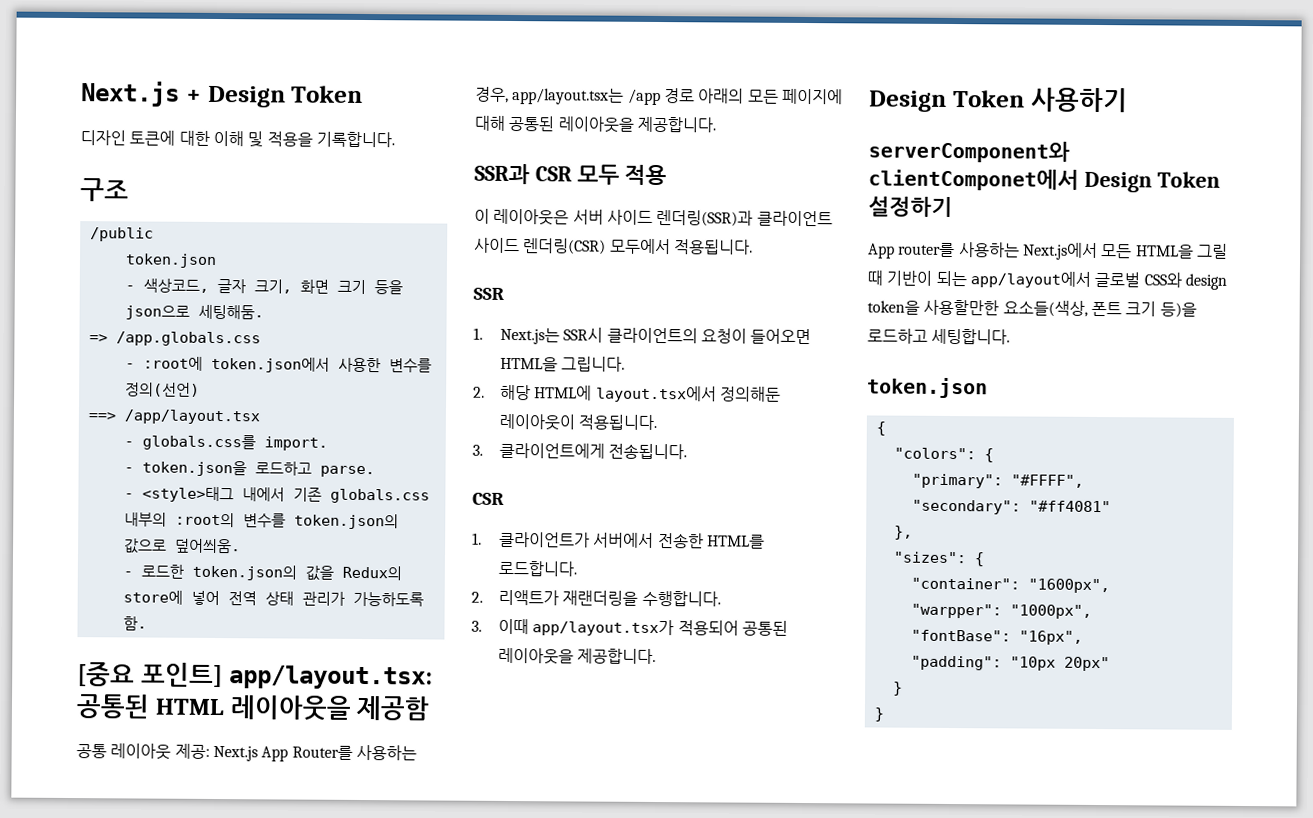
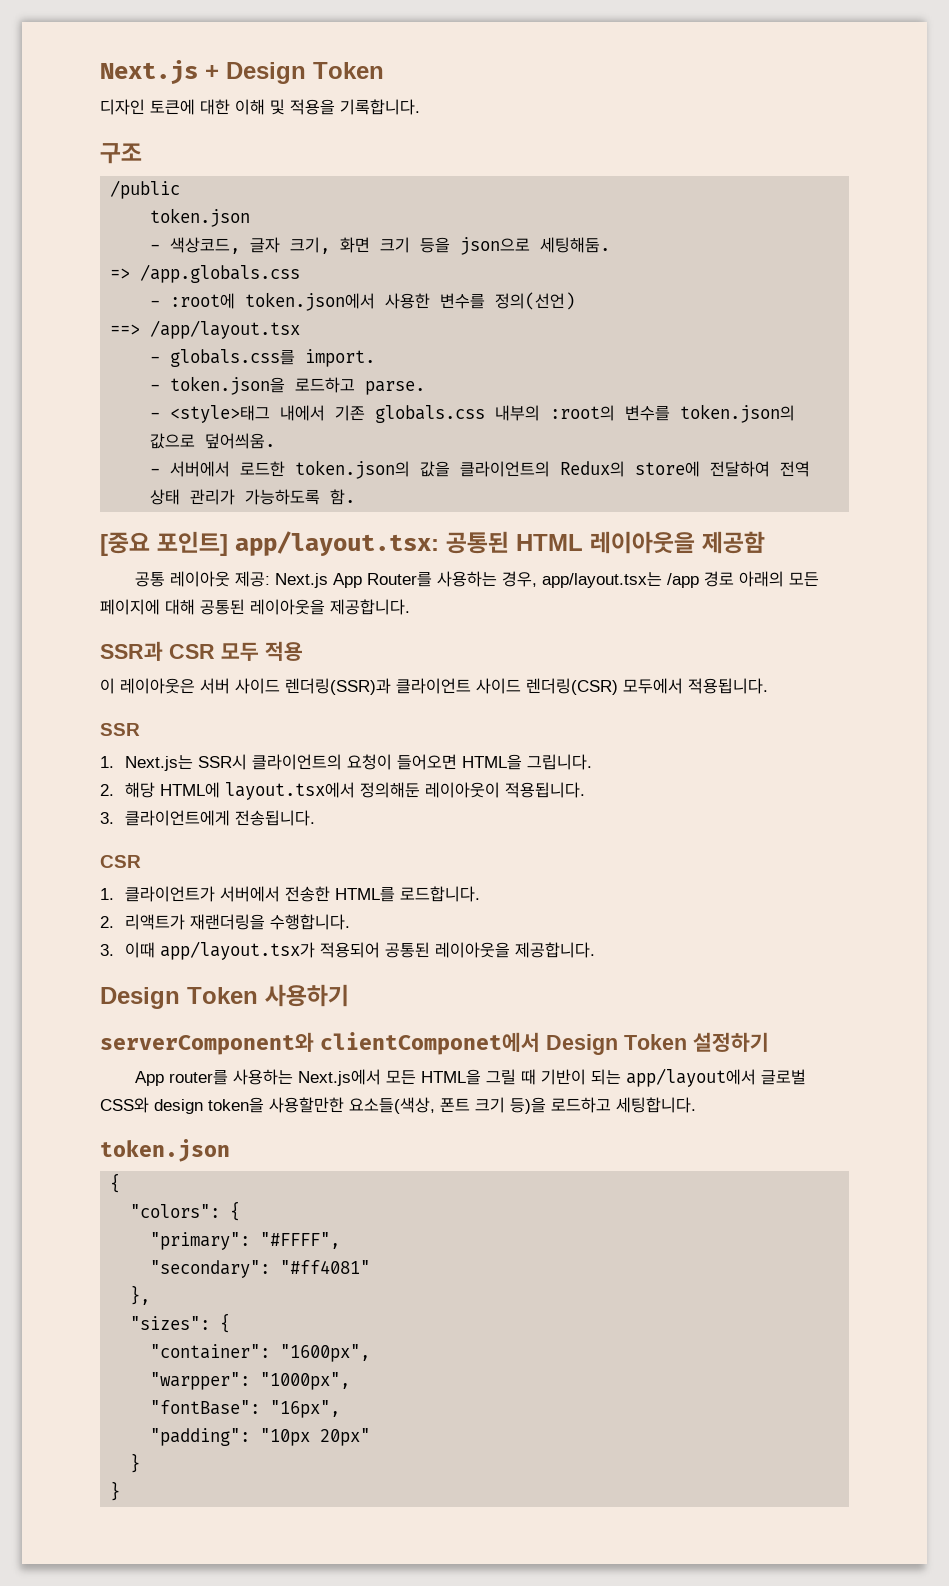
(133, 574) none -> [170,461,231,477] 서버에서
(334, 573) none -> [460,461,551,477] 클라이언트의
[190,590,220,606] 넣어 -> [710,461,771,477] 전달하여

